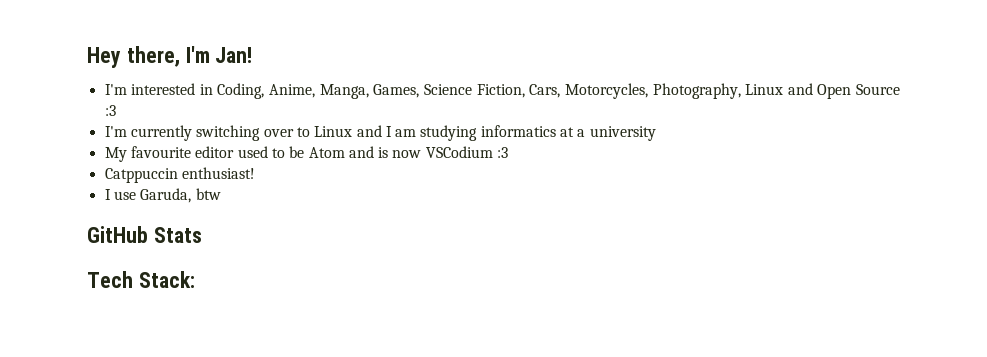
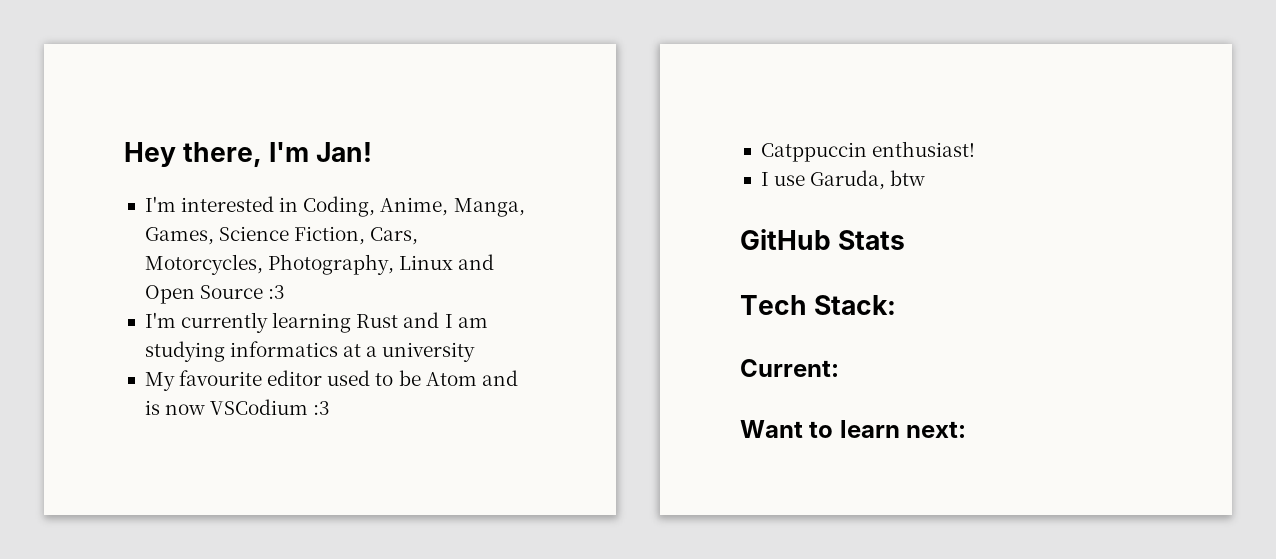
[196,125,353,141] switching over to Linux -> [272,312,399,333] learning Rust
(195, 279) none -> [740,359,839,377] [740,420,967,438] // Current: // Want to learn next:

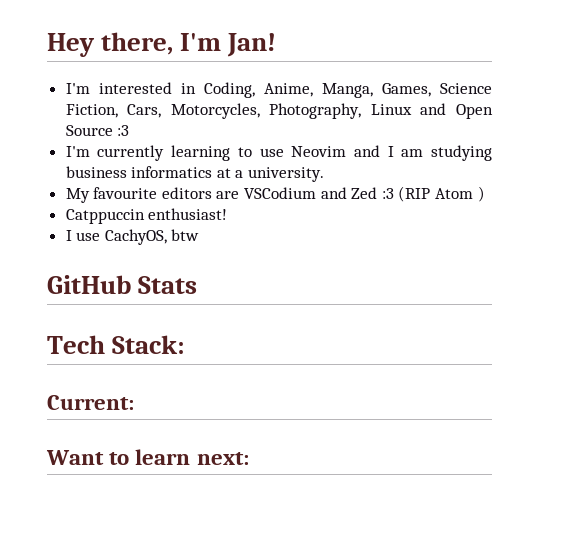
[356,314,399,328] Rust -> [237,146,347,157] to use Neovim
(225, 351) none -> [65,166,127,178] business
[382,342,476,362] university -> [248,167,325,182] university.
[267,370,518,386] [144,399,331,415] editor used to be Atom and is now VSCodium :3 -> [161,186,485,202] editors are VSCodium and Zed :3 (RIP Atom )
[810,170,886,190] Garuda, -> [104,229,167,245] CachyOS,

